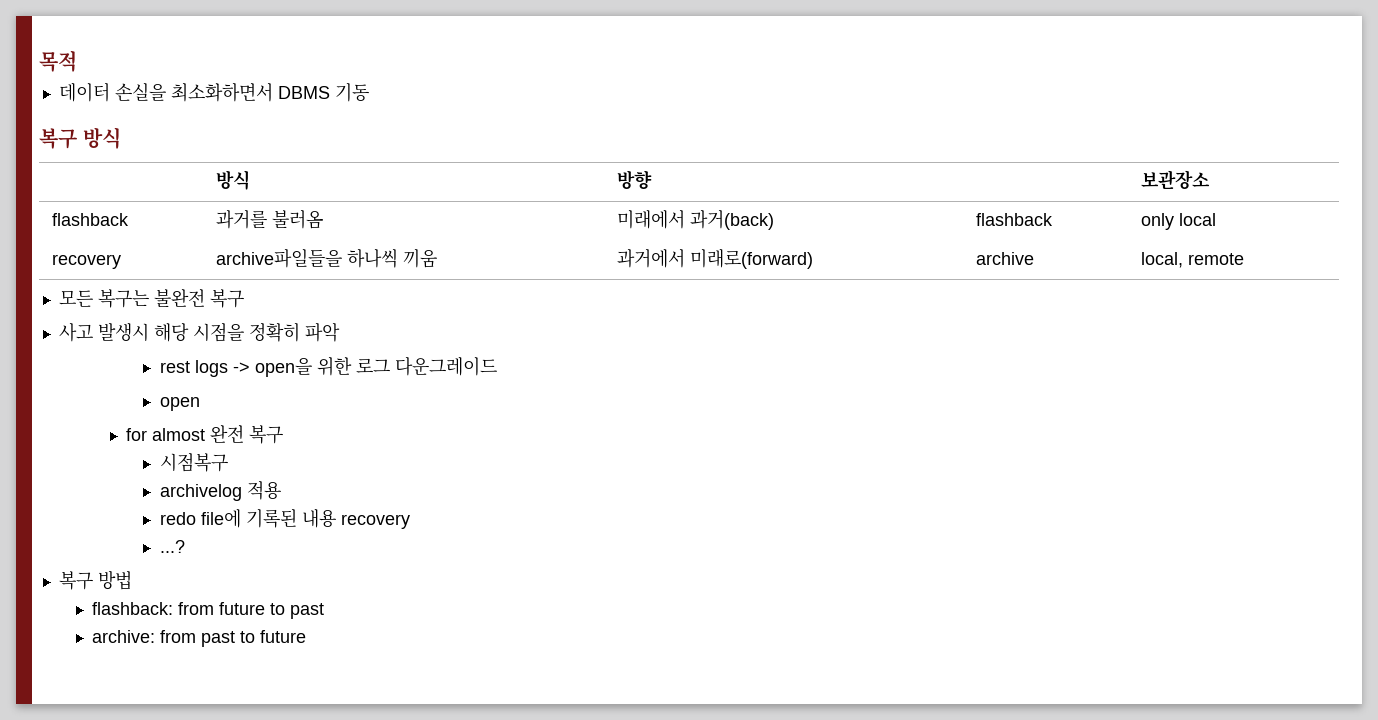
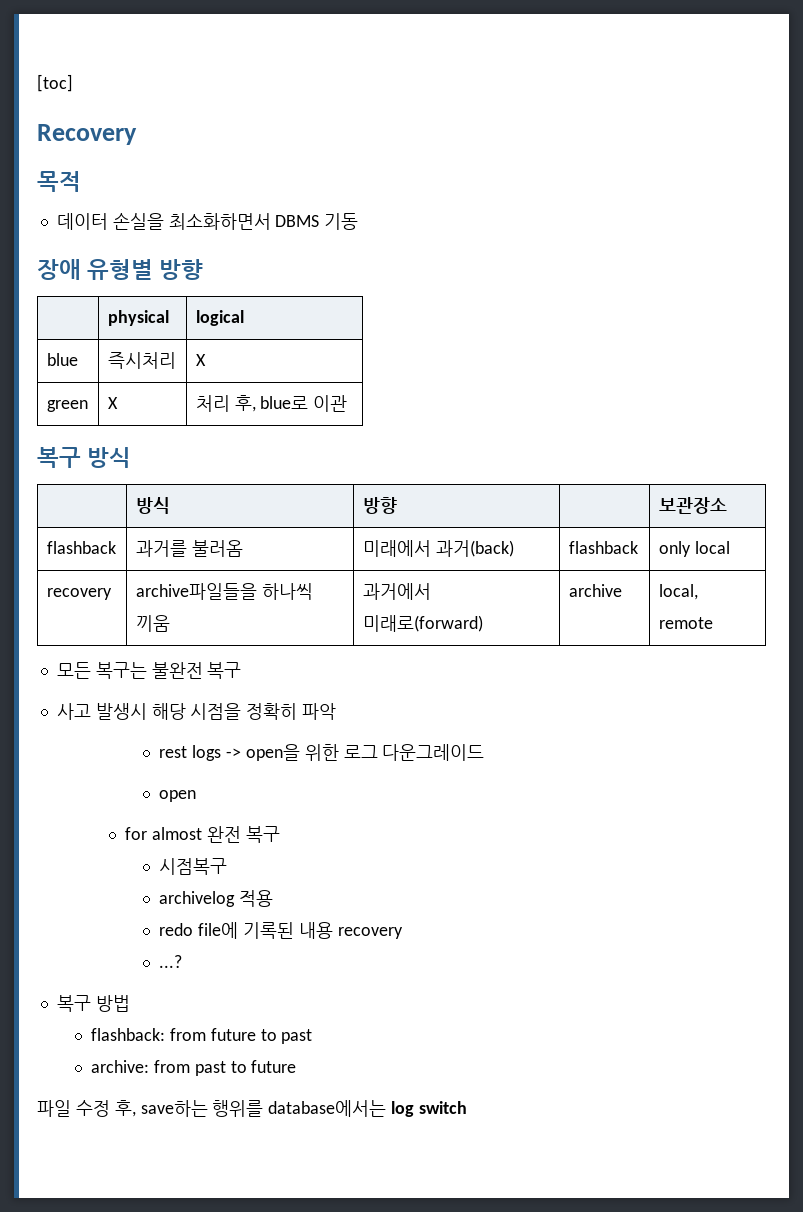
(39, 61) none -> [37,74,73,92] [37,124,137,145] [toc] // Recovery //
(369, 92) none -> [37,259,204,280] [107,310,169,326] [195,310,244,326] [46,353,78,366] [107,352,176,369] [195,354,206,366] [46,400,88,412] [107,397,118,409] [195,395,348,412] // 장애 유형별 방향 // | physical | logical // blue | 즉시처리 | X // green | X | 처리 후, blue로 이관
(307, 636) none -> [37,1100,468,1117] // 파일 수정 후, save하는 행위를 database에서는 log switch

